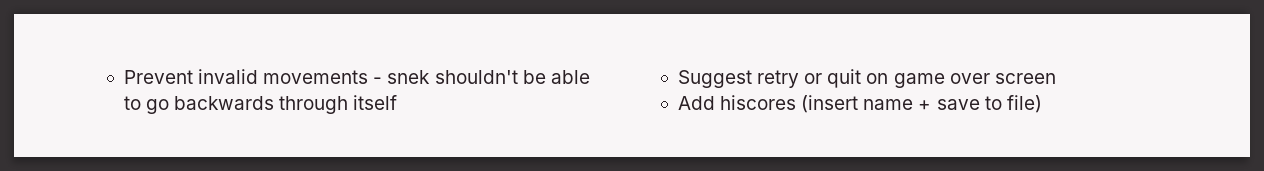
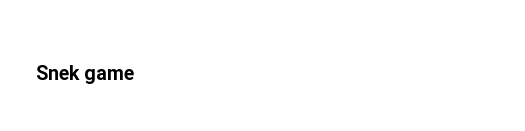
[123,69,590,84] [123,95,398,114] [677,69,1056,88] [677,95,1042,113] Prevent invalid movements - snek shouldn't be able to go backwards through itself // Suggest retry or quit on game over screen // Add hiscores (insert name + save to file) -> [36,65,135,84] Snek game

